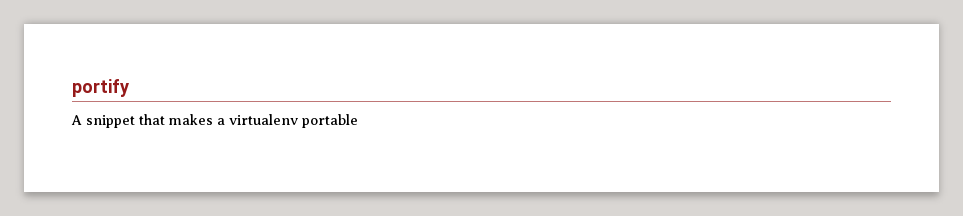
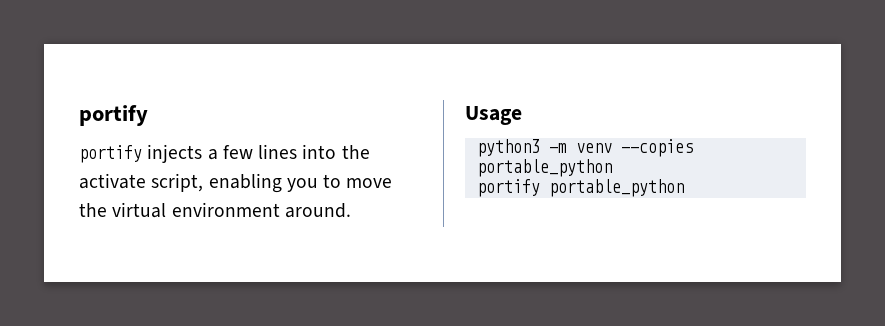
[71,114,358,128] A snippet that makes a virtualenv portable -> [79,144,370,163] [79,173,393,193] [79,202,351,218] [465,106,522,125] [476,139,693,157] [476,159,612,177] [476,179,684,197] portify injects a few lines into the activate script, enabling you to move the virtual environment around. // Usage // python3 -m venv --copies portable_python // portify portable_python

